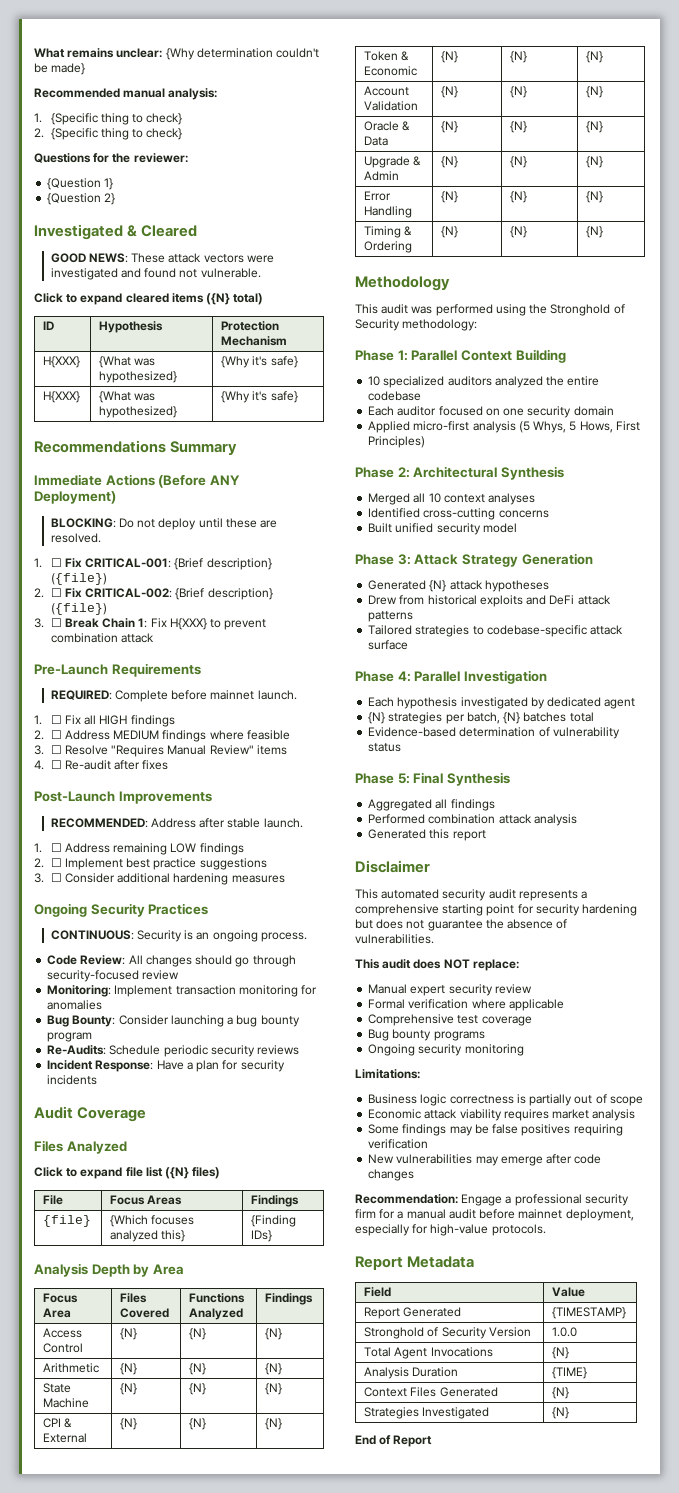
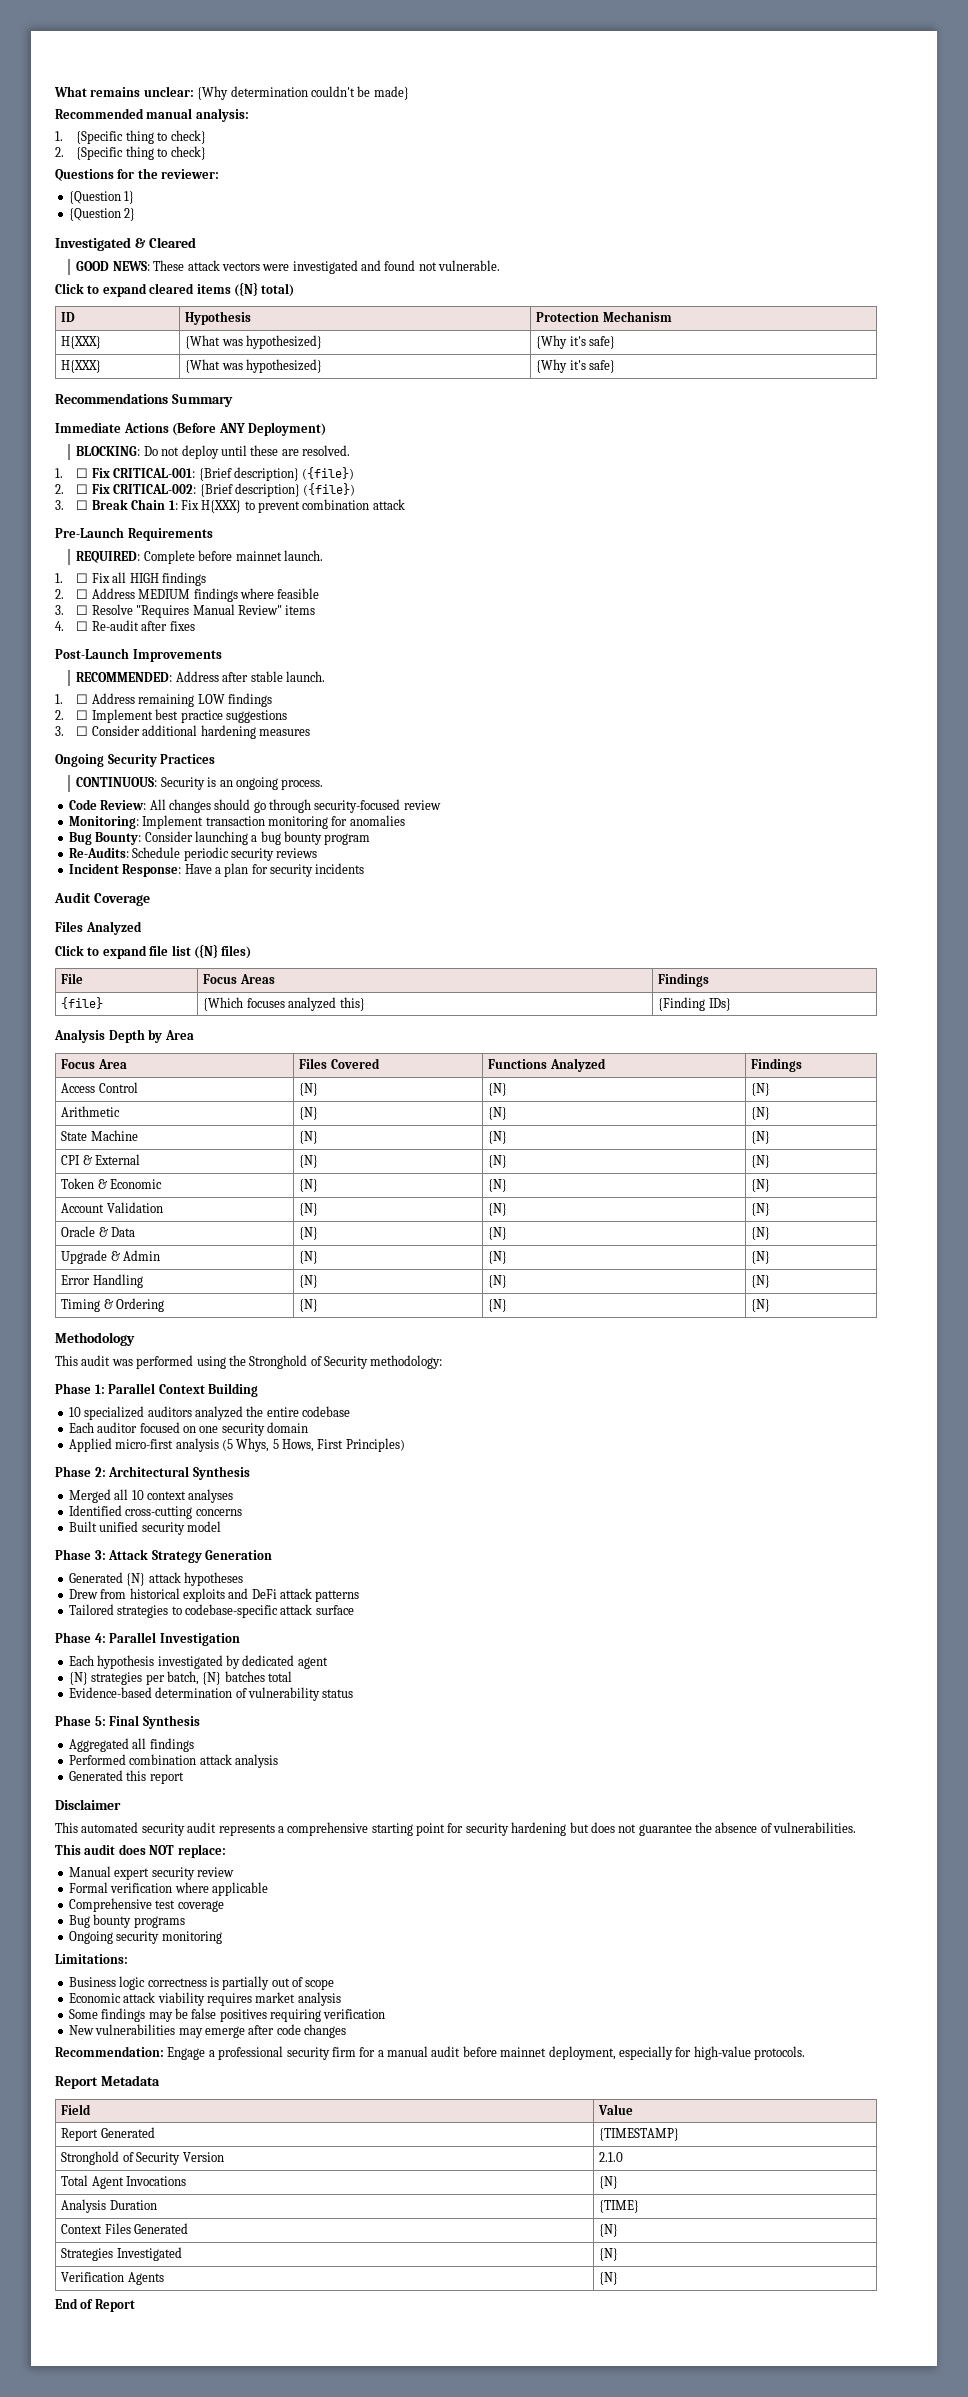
[552,1327,578,1337] 1.0.0 -> [599,2152,624,2162] 2.1.0
(570, 1413) none -> [61,2272,164,2285] [599,2272,619,2285] // Verification Agents | {N}

